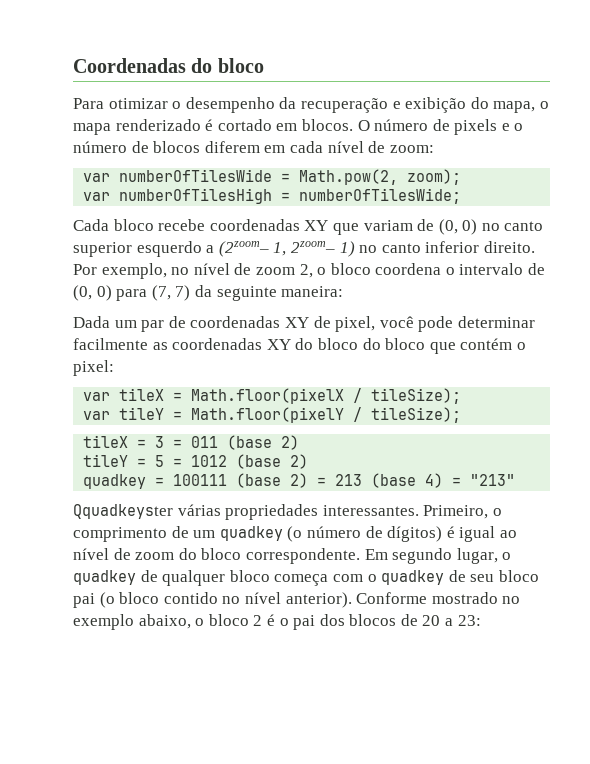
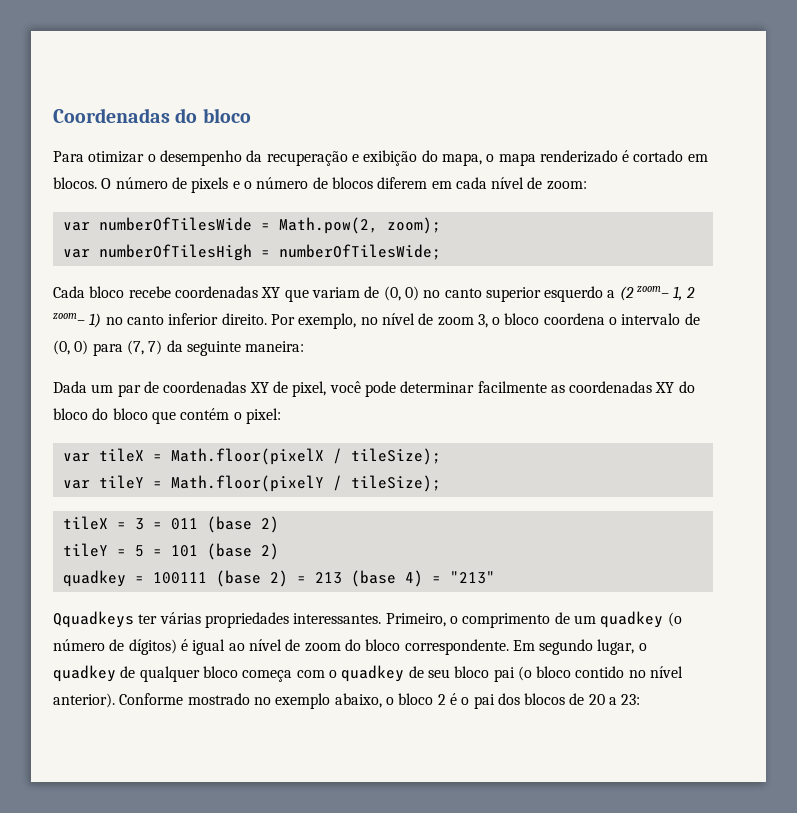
[218,241,335,257] (2zoom– 1, 2zoom– -> [619,286,695,301] [53,313,85,325] (2 zoom– 1, 2 zoom–
[299,264,313,278] 2, -> [477,314,488,328] 3,
[191,455,228,467] 1012 -> [170,545,198,557] 101
[73,504,173,519] Qquadkeyster -> [53,611,158,628] Qquadkeys ter

